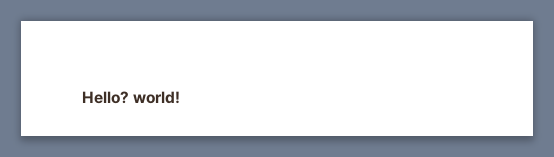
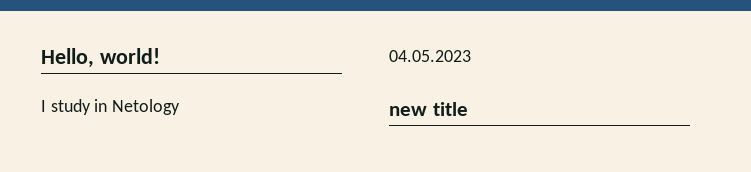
[82,91,129,104] Hello? -> [41,48,94,68] Hello,
(181, 97) none -> [41,99,181,115] [389,50,471,62] [389,102,468,116] // I study in Netology // 04.05.2023 // new title

